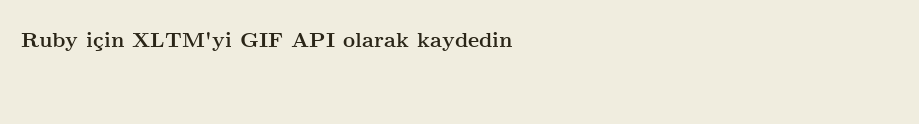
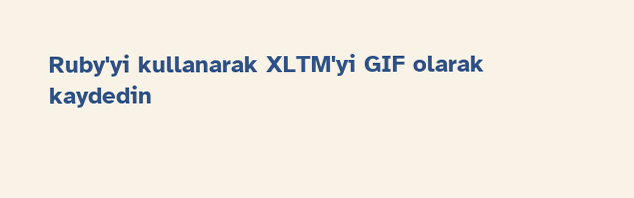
[21,32,124,51] Ruby için -> [48,54,258,77] Ruby'yi kullanarak
[291,32,335,47] API -> (405, 63) none

